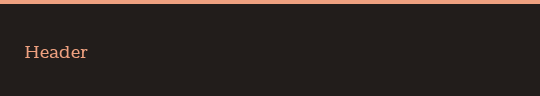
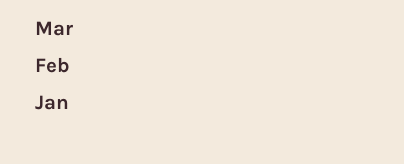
[24,46,88,58] Header -> [35,21,73,36] [35,57,70,73] [35,95,69,110] Mar // Feb // Jan

